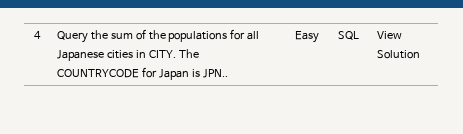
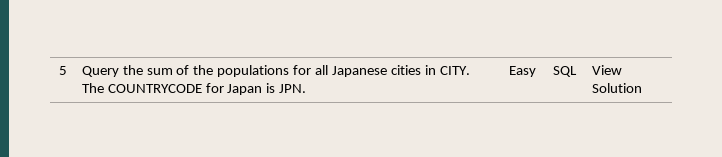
[34,31,42,39] 4 -> [59,66,68,75] 5
[202,69,228,78] JPN.. -> [279,84,307,93] JPN.

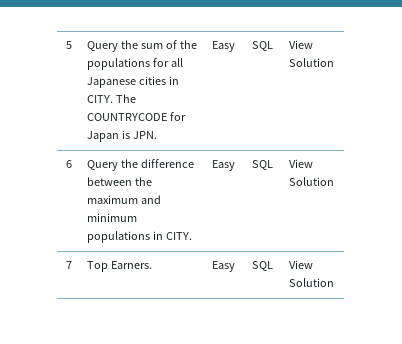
(642, 88) none -> [66,160,73,168] [86,159,194,171] [86,177,152,186] [86,195,161,204] [86,213,137,222] [86,231,192,243] [211,160,235,171] [251,160,273,170] [288,159,313,168] [288,177,334,186] [66,261,73,269] [86,261,152,272] [211,261,235,272] [251,261,273,271] [288,260,313,269] [288,278,334,287] // 6 | Query the difference between the maximum and minimum populations in CITY. | Easy | SQL | View Solution // 7 | Top Earners. | Easy | SQL | View Solution

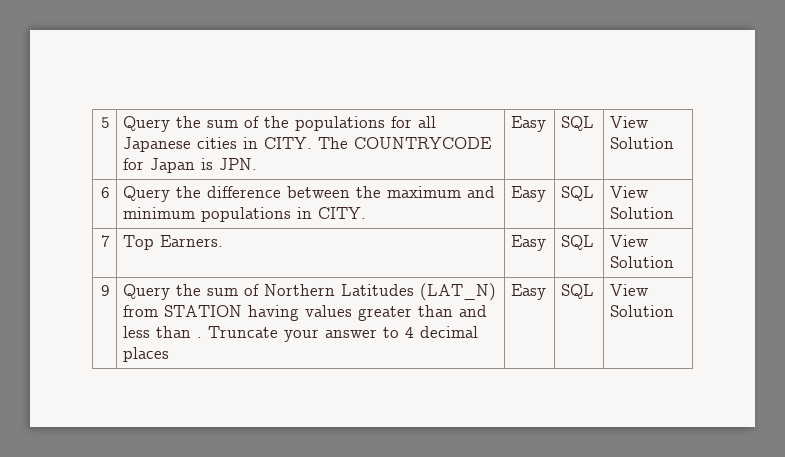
(334, 282) none -> [100,285,110,296] [123,283,497,301] [123,305,488,321] [123,326,479,342] [123,347,170,362] [511,284,547,300] [561,284,595,299] [610,284,650,296] [610,305,675,317] // 9 | Query the sum of Northern Latitudes (LAT_N) from STATION having values greater than and less than . Truncate your answer to 4 decimal places | Easy | SQL | View Solution

